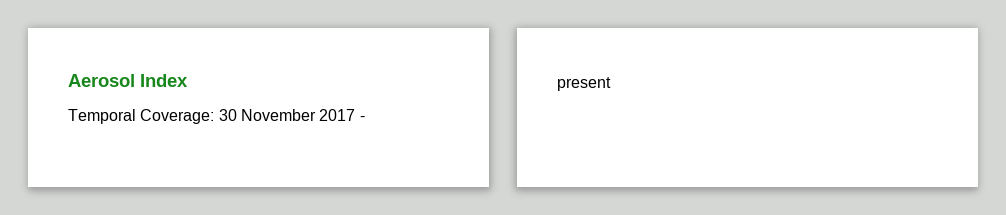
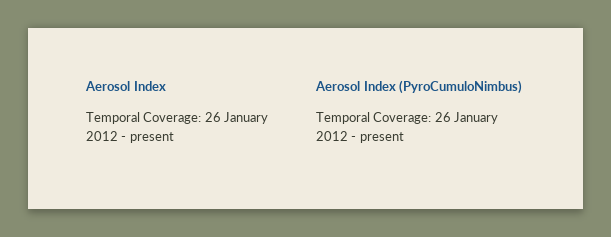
[218,109,365,121] [557,77,611,91] 30 November 2017 - present -> [204,112,269,124] [86,131,174,143] [315,80,523,94] [316,112,499,124] [316,131,404,143] 26 January 2012 - present // Aerosol Index (PyroCumuloNimbus) // Temporal Coverage: 26 January 2012 - present

